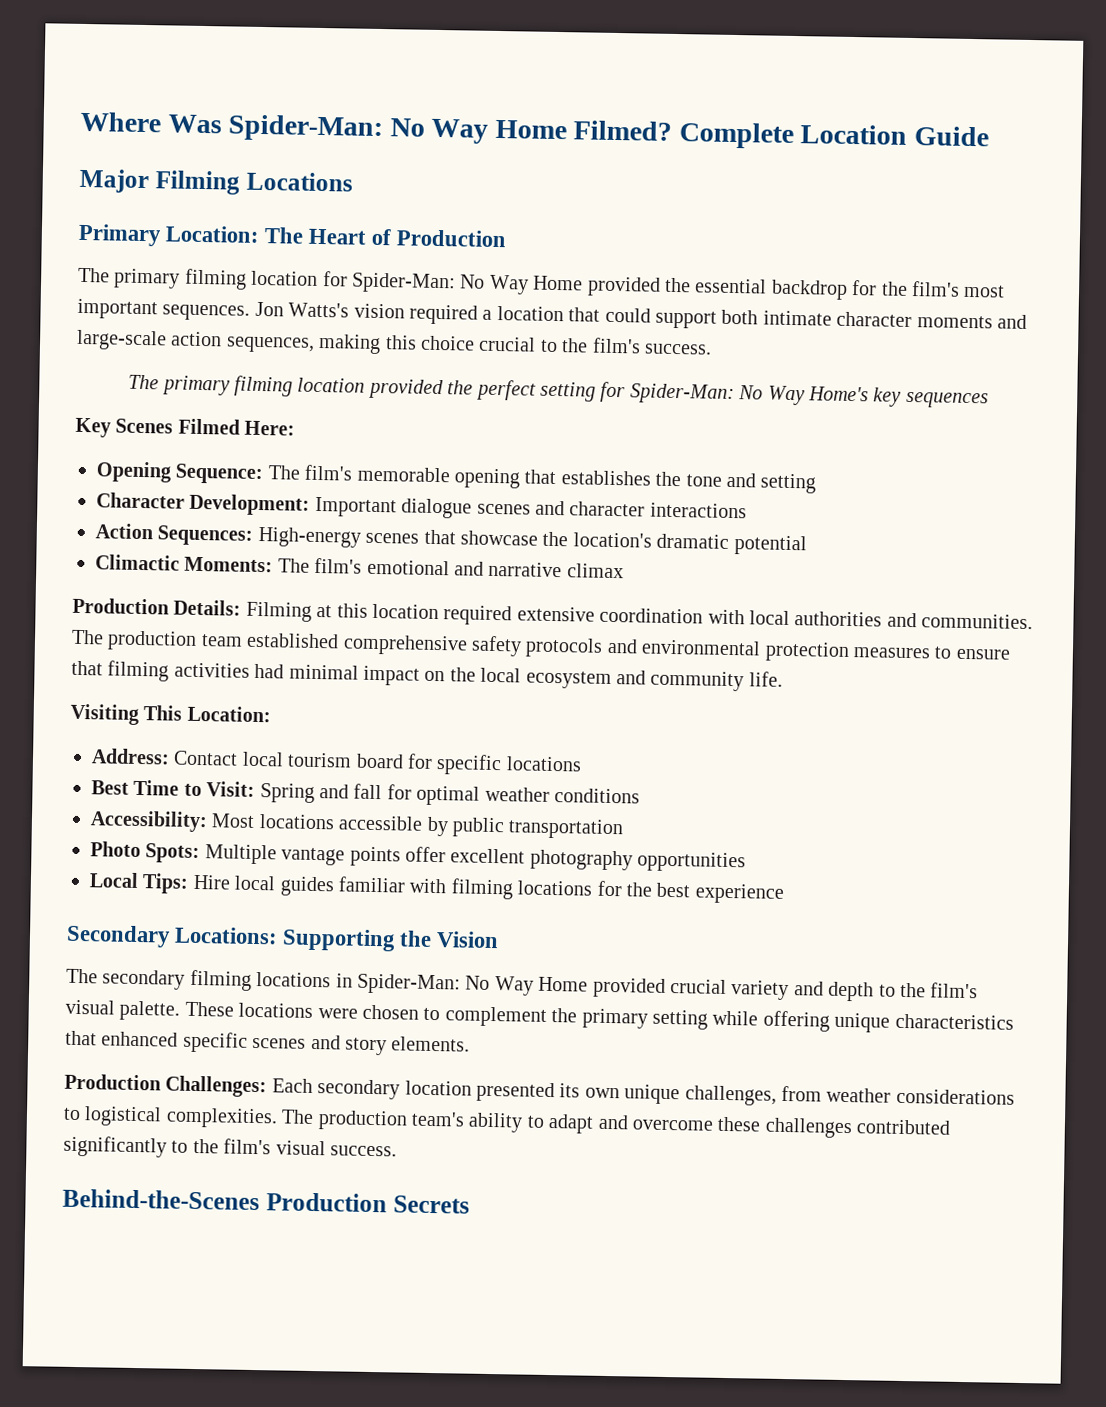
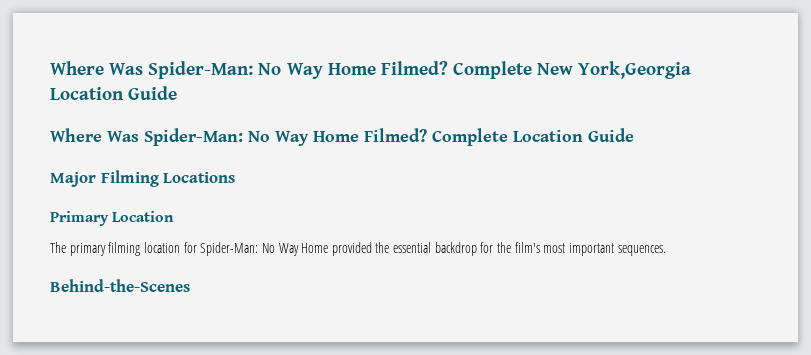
[80,111,794,149] Where Was Spider-Man: No Way Home Filmed? Complete -> [50,61,692,79] [50,86,178,100] [50,128,508,146] Where Was Spider-Man: No Way Home Filmed? Complete New York,Georgia Location Guide // Where Was Spider-Man: No Way Home Filmed? Complete
[165,225,507,248] Location: The Heart of Production -> [112,211,175,222] Location
[254,301,1027,329] [76,329,712,355] [128,374,989,409] [75,417,296,438] [96,461,817,494] [96,492,747,519] [95,523,807,556] [95,554,624,579] [72,597,1034,630] [71,629,1010,663] [71,660,783,692] [70,703,271,725] [91,748,582,776] [91,779,640,806] [90,810,625,840] [90,841,747,873] [89,872,784,904] [66,924,500,952] [66,968,979,1002] [65,999,1014,1033] [65,1030,471,1056] [64,1073,1015,1106] [63,1106,951,1139] [63,1135,397,1158] Jon Watts's vision required a location that could support both intimate character moments and large-scale action sequences, making this choice crucial to the film's success. // The primary filming location provided the perfect setting for Spider-Man: No Way Home's key sequences // Key Scenes Filmed Here: // Opening Sequence: The film's memorable opening that establishes the tone and setting // Character Development: Important dialogue scenes and character interactions // Action Sequences: High-energy scenes that showcase the location's dramatic potential // Climactic Moments: The film's emotional and narrative climax // Production Details: Filming at this location required extensive coordination with local authorities and communities. The production team established comprehensive safety protocols and environmental protection measures to ensure that filming activities had minimal impact on the local ecosystem and community life. // Visiting This Location: // Address: Contact local tourism board for specific locations // Best Time to Visit: Spring and fall for optimal weather conditions // Accessibility: Most locations accessible by public transportation // Photo Spots: Multiple vantage points offer excellent photography opportunities // Local Tips: Hire local guides familiar with filming locations for the best experience // Secondary Locations: Supporting the Vision // The secondary filming locations in Spider-Man: No Way Home provided crucial variety and depth to the film's visual palette. These locations were chosen to complement the primary setting while offering unique characteristics that enhanced specific scenes and story elements. // Production Challenges: Each secondary location presented its own unique challenges, from weather considerations to logistical complexities. The production team's ability to adapt and overcome these challenges contributed significantly to the film's visual success. -> (666, 250) none
[265,1192,470,1214] Production Secrets -> (190, 285) none

